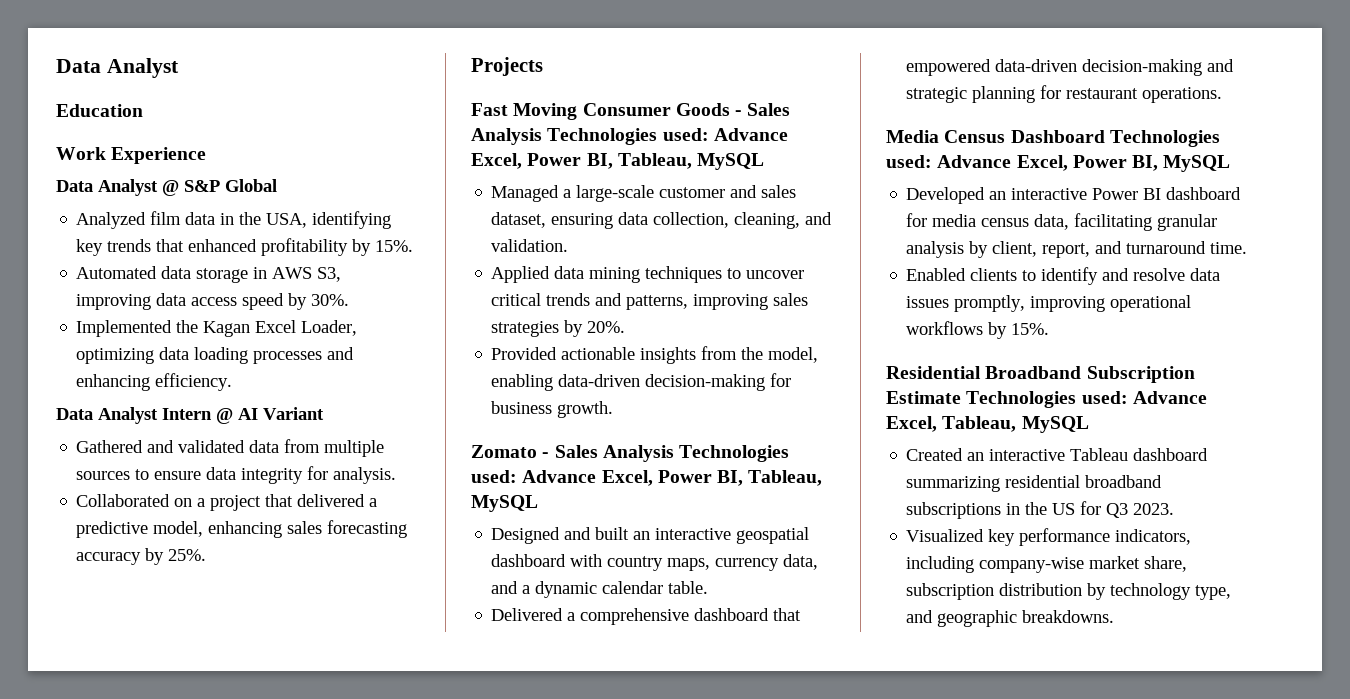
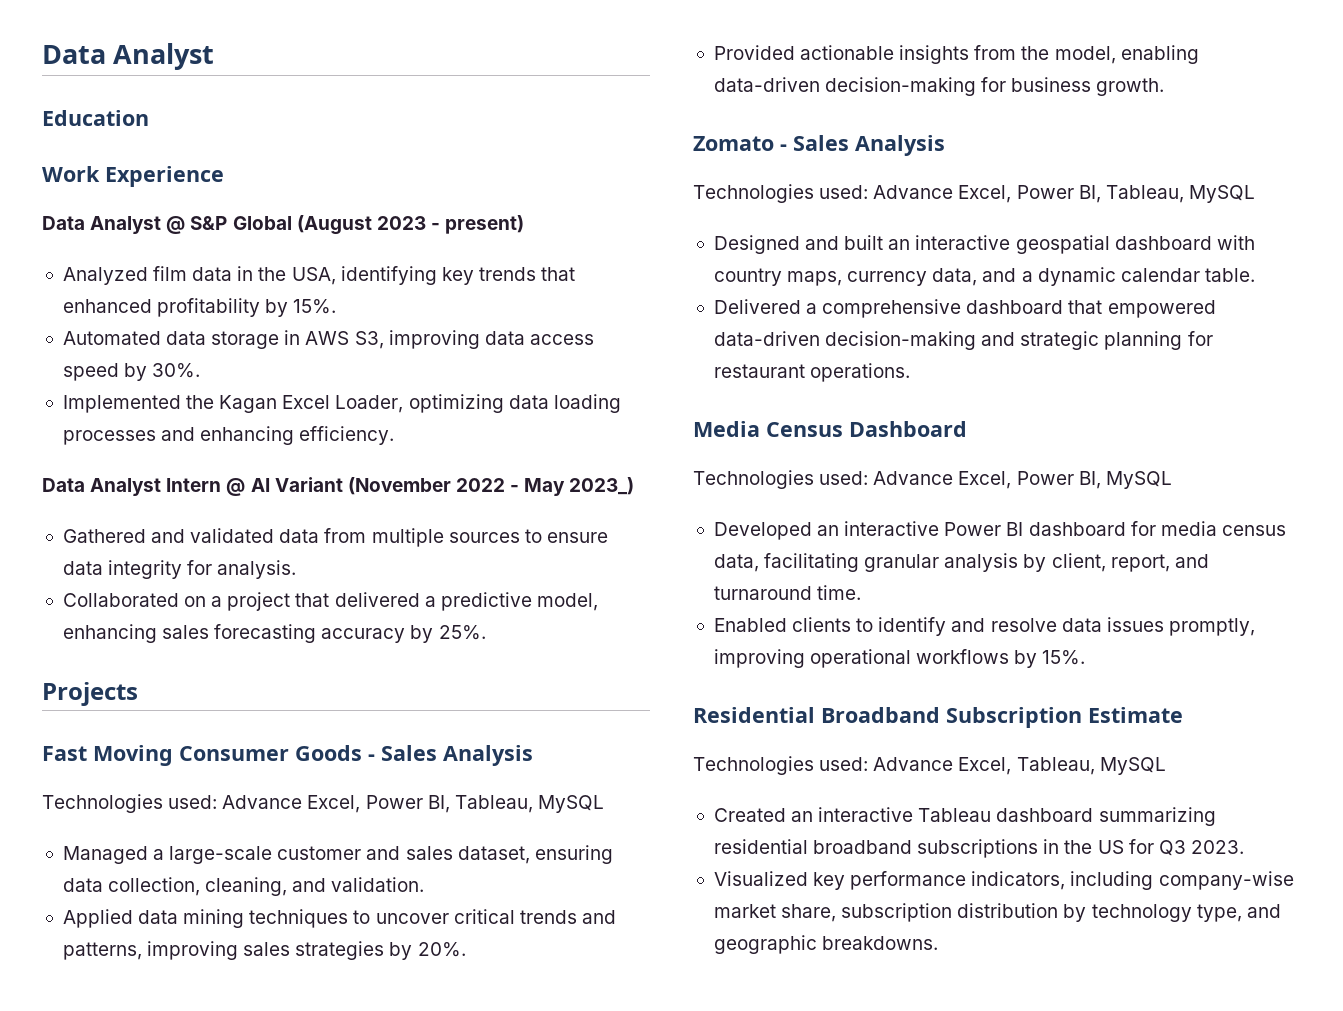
(277, 185) none -> [296,215,525,235] (August 2023 - present)
(324, 413) none -> [347,477,635,496] (November 2022 - May 2023_)
(542, 136) none -> (533, 755) //
(674, 453) none -> (945, 145) //
(1105, 136) none -> (967, 429) //
(961, 397) none -> (1183, 715) //

